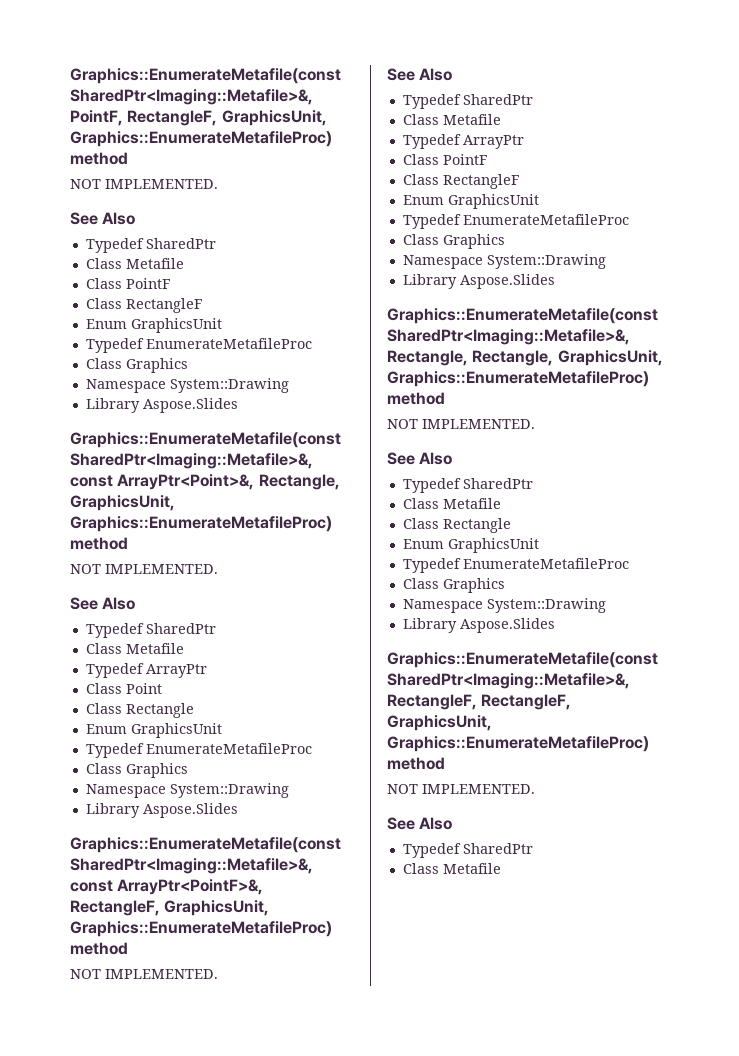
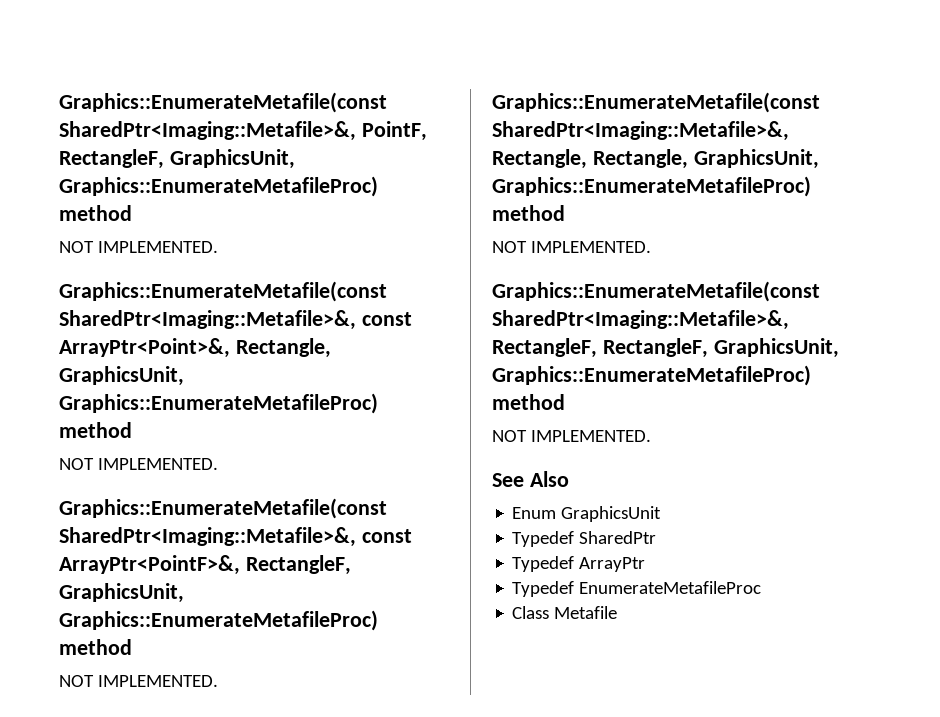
[70,212,136,225] [85,238,216,253] [85,258,184,269] [85,278,171,289] [85,298,203,313] [85,318,222,333] [85,338,312,353] [85,358,188,373] [85,378,289,393] [85,398,238,413] // See Also // Typedef SharedPtr // Class Metafile // Class PointF // Class RectangleF // Enum GraphicsUnit // Typedef EnumerateMetafileProc // Class Graphics // Namespace System::Drawing // Library Aspose.Slides -> (218, 247) none
[70,597,136,610] [85,623,216,638] [85,643,184,654] [85,663,207,678] [85,683,162,694] [85,703,194,718] [85,723,222,738] [85,743,312,758] [85,763,188,778] [85,783,289,798] [85,803,238,818] // See Also // Typedef SharedPtr // Class Metafile // Typedef ArrayPtr // Class Point // Class Rectangle // Enum GraphicsUnit // Typedef EnumerateMetafileProc // Class Graphics // Namespace System::Drawing // Library Aspose.Slides -> (218, 464) none
[387,68,453,81] [402,94,533,109] [402,114,501,125] [402,134,524,149] [402,154,488,165] [402,174,520,189] [402,194,539,209] [402,214,629,229] [402,234,505,249] [402,254,606,269] [402,274,555,289] // See Also // Typedef SharedPtr // Class Metafile // Typedef ArrayPtr // Class PointF // Class RectangleF // Enum GraphicsUnit // Typedef EnumerateMetafileProc // Class Graphics // Namespace System::Drawing // Library Aspose.Slides -> (218, 681) none
[387,452,453,465] [402,478,533,493] [402,498,501,509] [402,518,511,533] [402,538,539,553] [402,558,629,573] [402,578,505,593] [402,598,606,613] [402,618,555,633] // See Also // Typedef SharedPtr // Class Metafile // Class Rectangle // Enum GraphicsUnit // Typedef EnumerateMetafileProc // Class Graphics // Namespace System::Drawing // Library Aspose.Slides -> (651, 247) none
[402,843,533,858] // Typedef SharedPtr -> [512,506,662,522] [512,531,657,547] [512,556,646,572] [512,581,762,597] // Enum GraphicsUnit // Typedef SharedPtr // Typedef ArrayPtr // Typedef EnumerateMetafileProc

